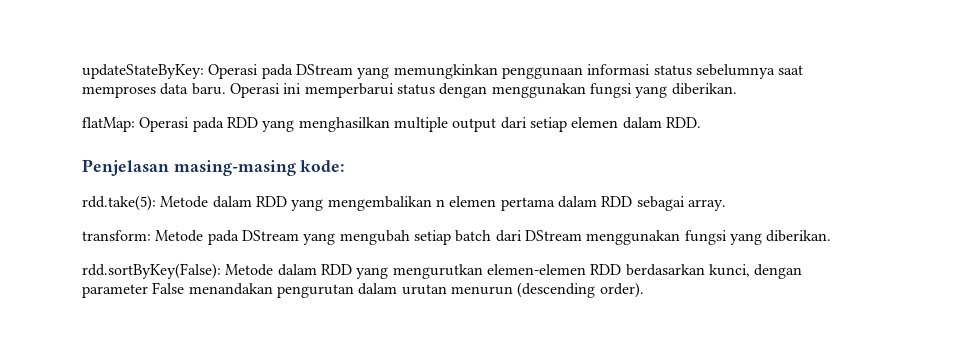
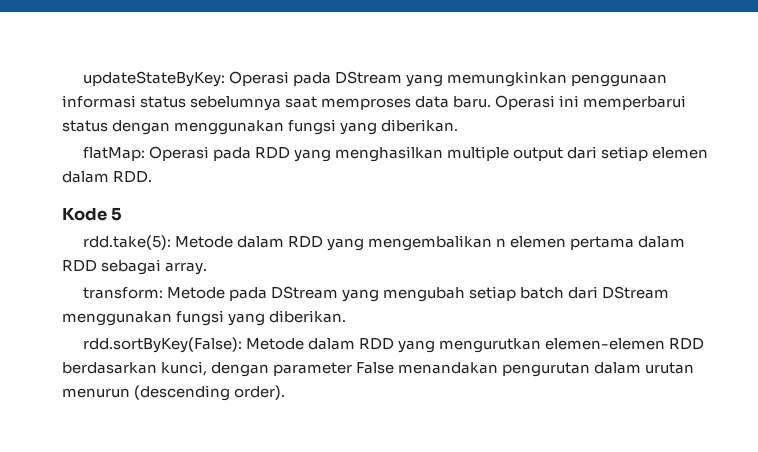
[82,159,345,176] Penjelasan masing-masing kode: -> [62,207,123,221] Kode 5

